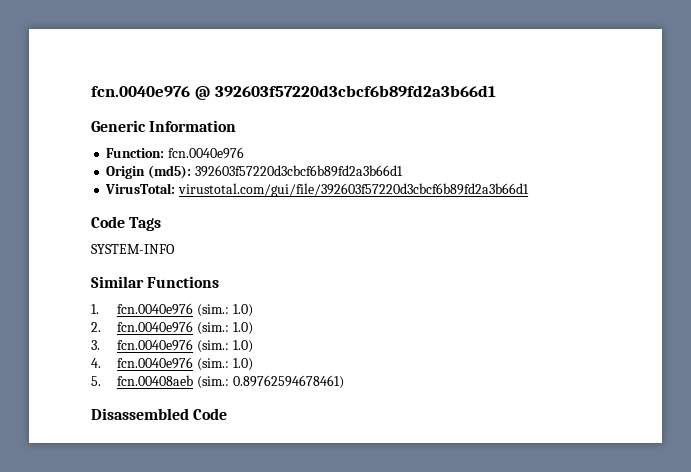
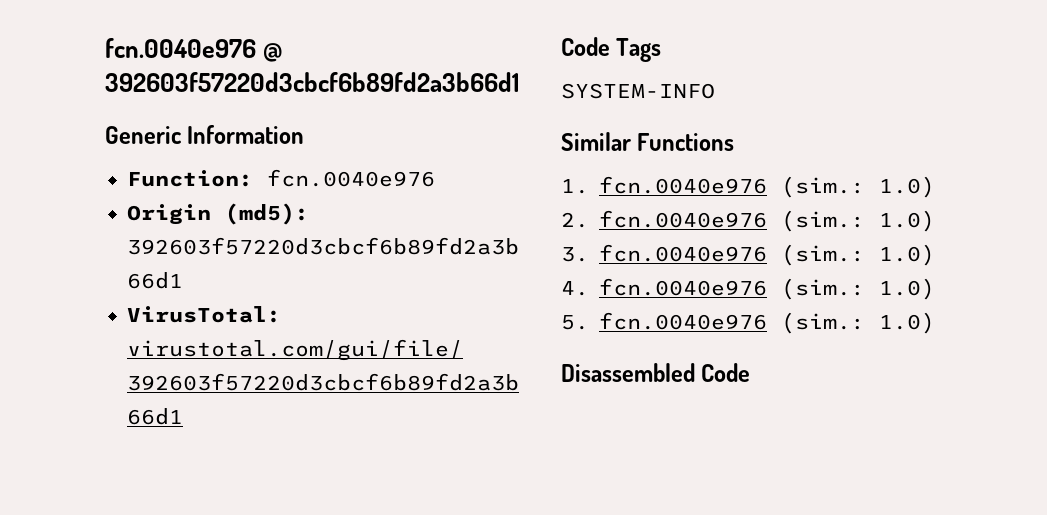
[117,375,344,389] fcn.00408aeb (sim.: 0.89762594678461) -> [599,312,935,334] fcn.0040e976 (sim.: 1.0)

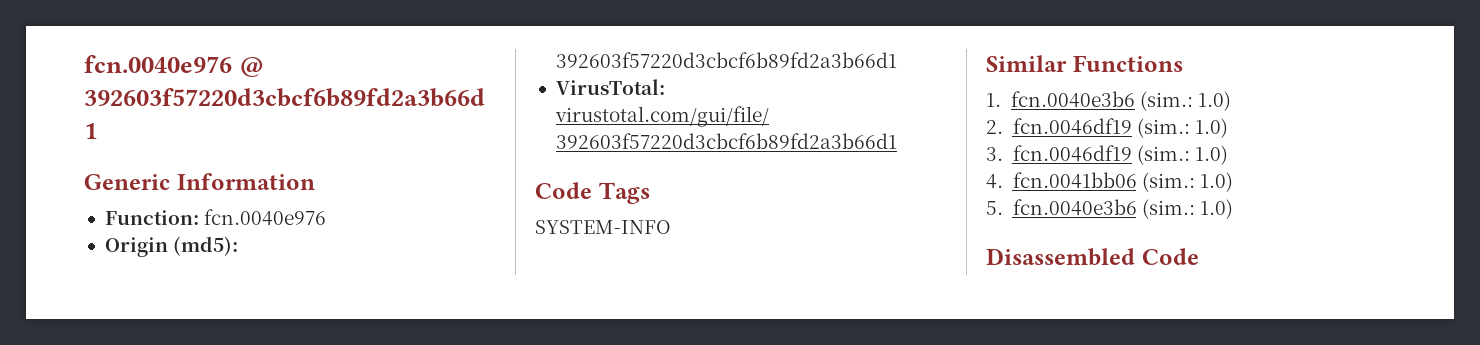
[599,176,767,194] fcn.0040e976 -> [1011,91,1136,108] fcn.0040e3b6
[599,210,767,228] fcn.0040e976 -> [1012,118,1132,135] fcn.0046df19
[599,244,767,262] fcn.0040e976 -> [1012,145,1132,162] fcn.0046df19
[599,278,767,296] fcn.0040e976 -> [1012,172,1137,189] fcn.0041bb06
[599,312,767,330] fcn.0040e976 -> [1012,199,1137,216] fcn.0040e3b6

